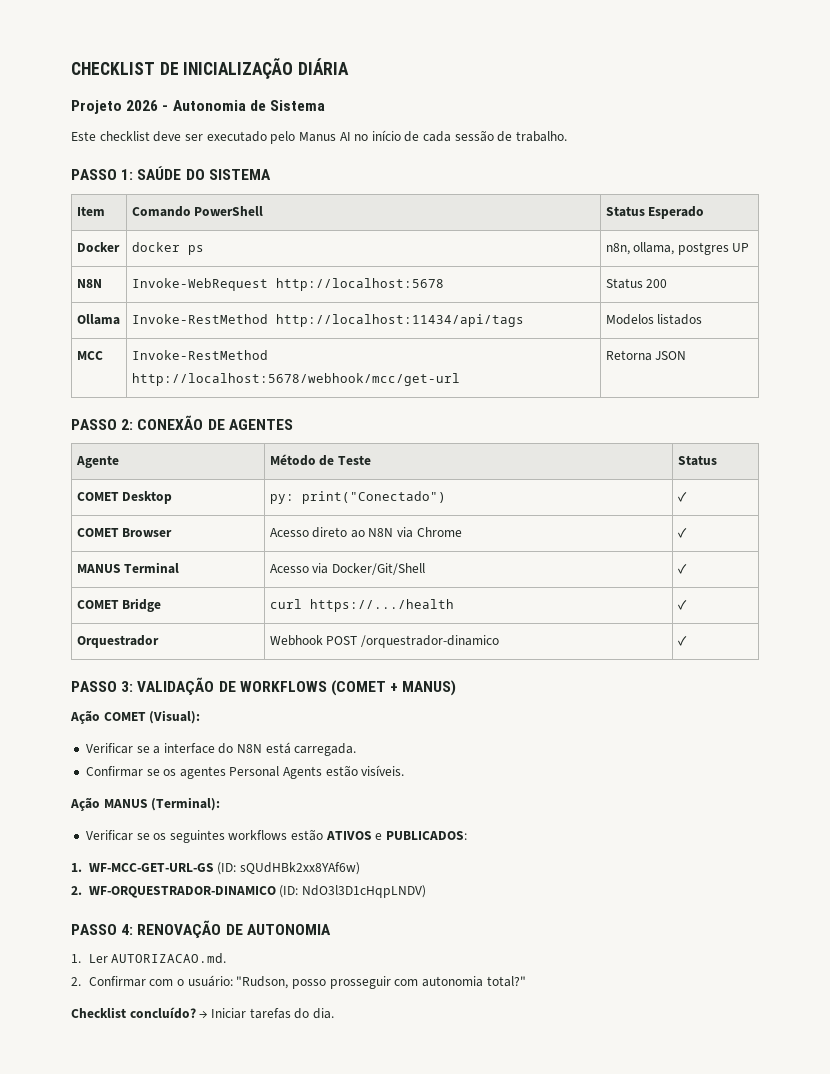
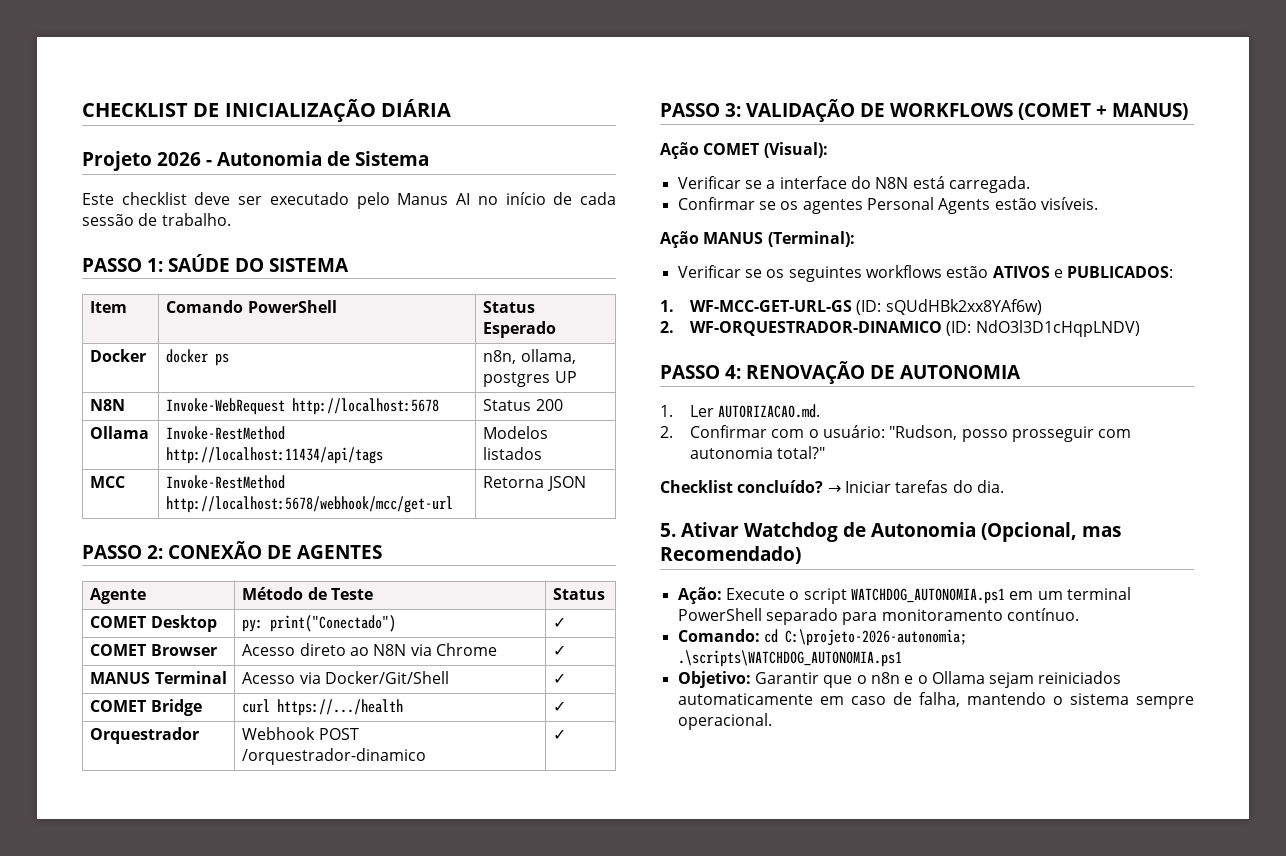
(334, 1013) none -> [660,522,1121,542] [660,546,801,564] [677,587,1131,604] [677,608,1079,625] [677,629,967,646] [677,650,902,667] [677,671,1122,688] [677,692,1194,709] [677,713,772,730] // 5. Ativar Watchdog de Autonomia (Opcional, mas Recomendado) // Ação: Execute o script WATCHDOG_AUTONOMIA.ps1 em um terminal PowerShell separado para monitoramento contínuo. // Comando: cd C:\projeto-2026-autonomia; .\scripts\WATCHDOG_AUTONOMIA.ps1 // Objetivo: Garantir que o n8n e o Ollama sejam reiniciados automaticamente em caso de falha, mantendo o sistema sempre operacional.

